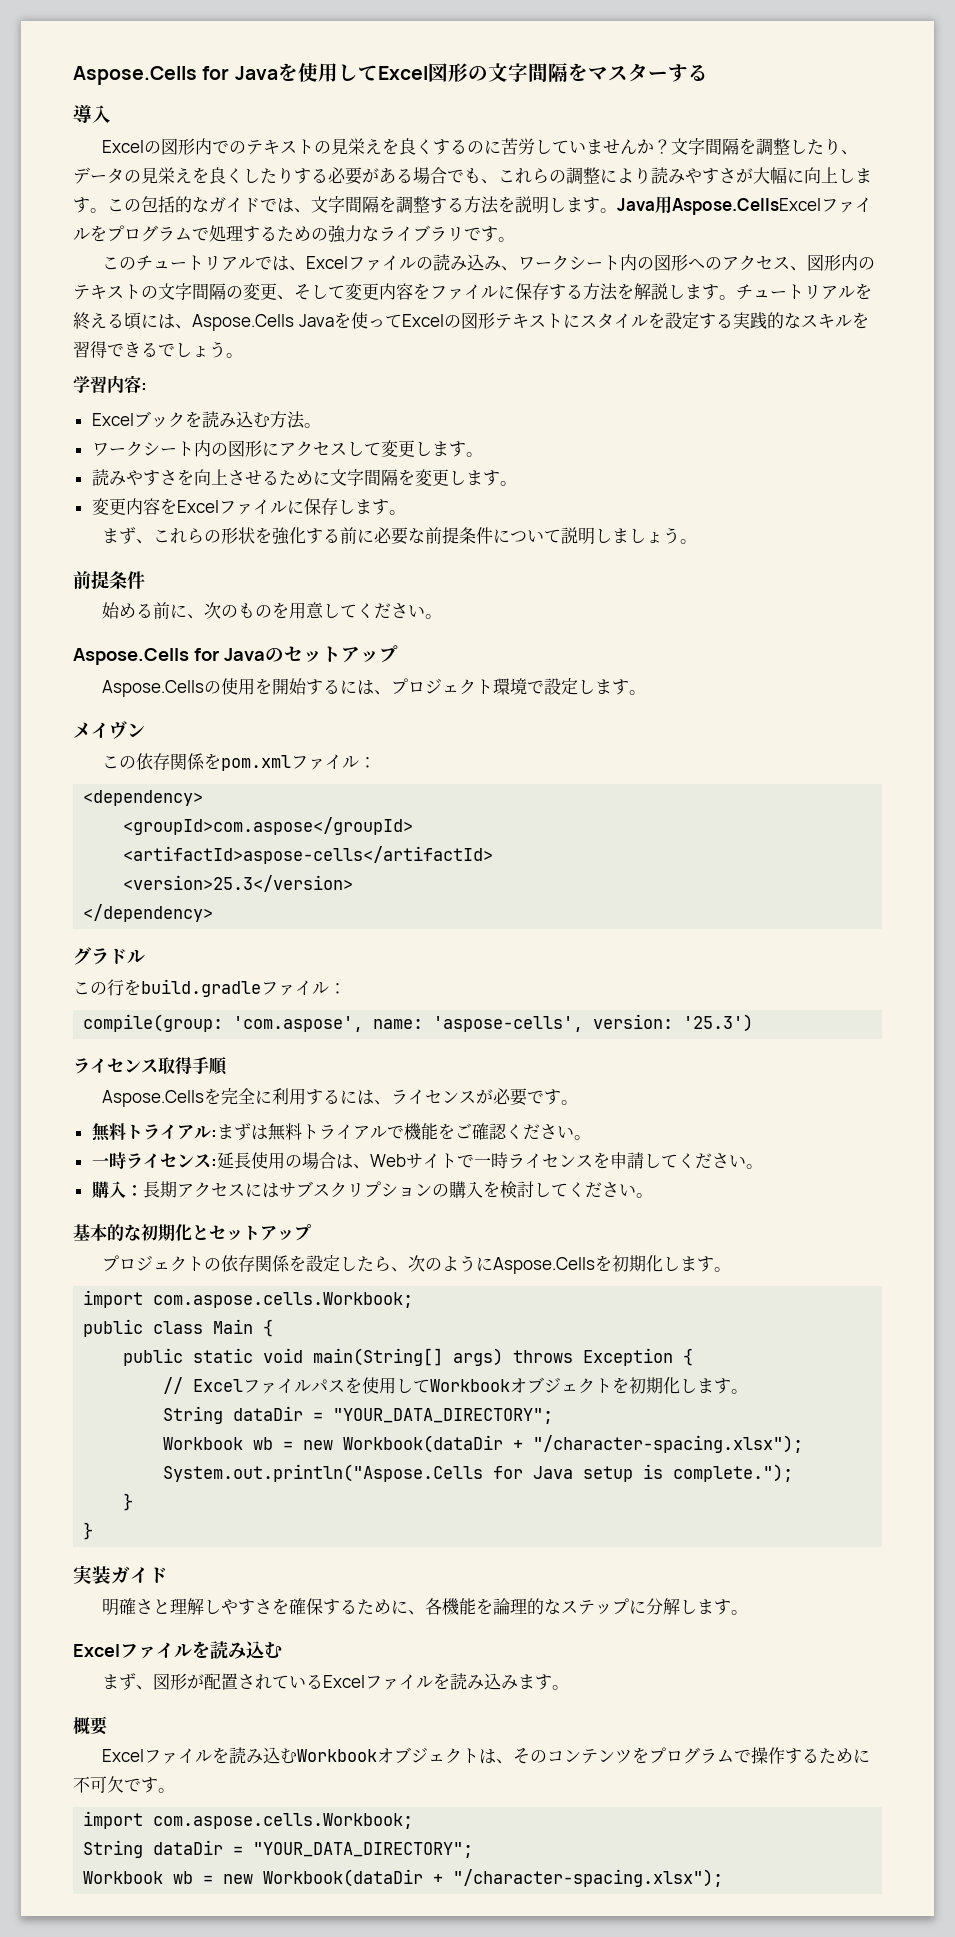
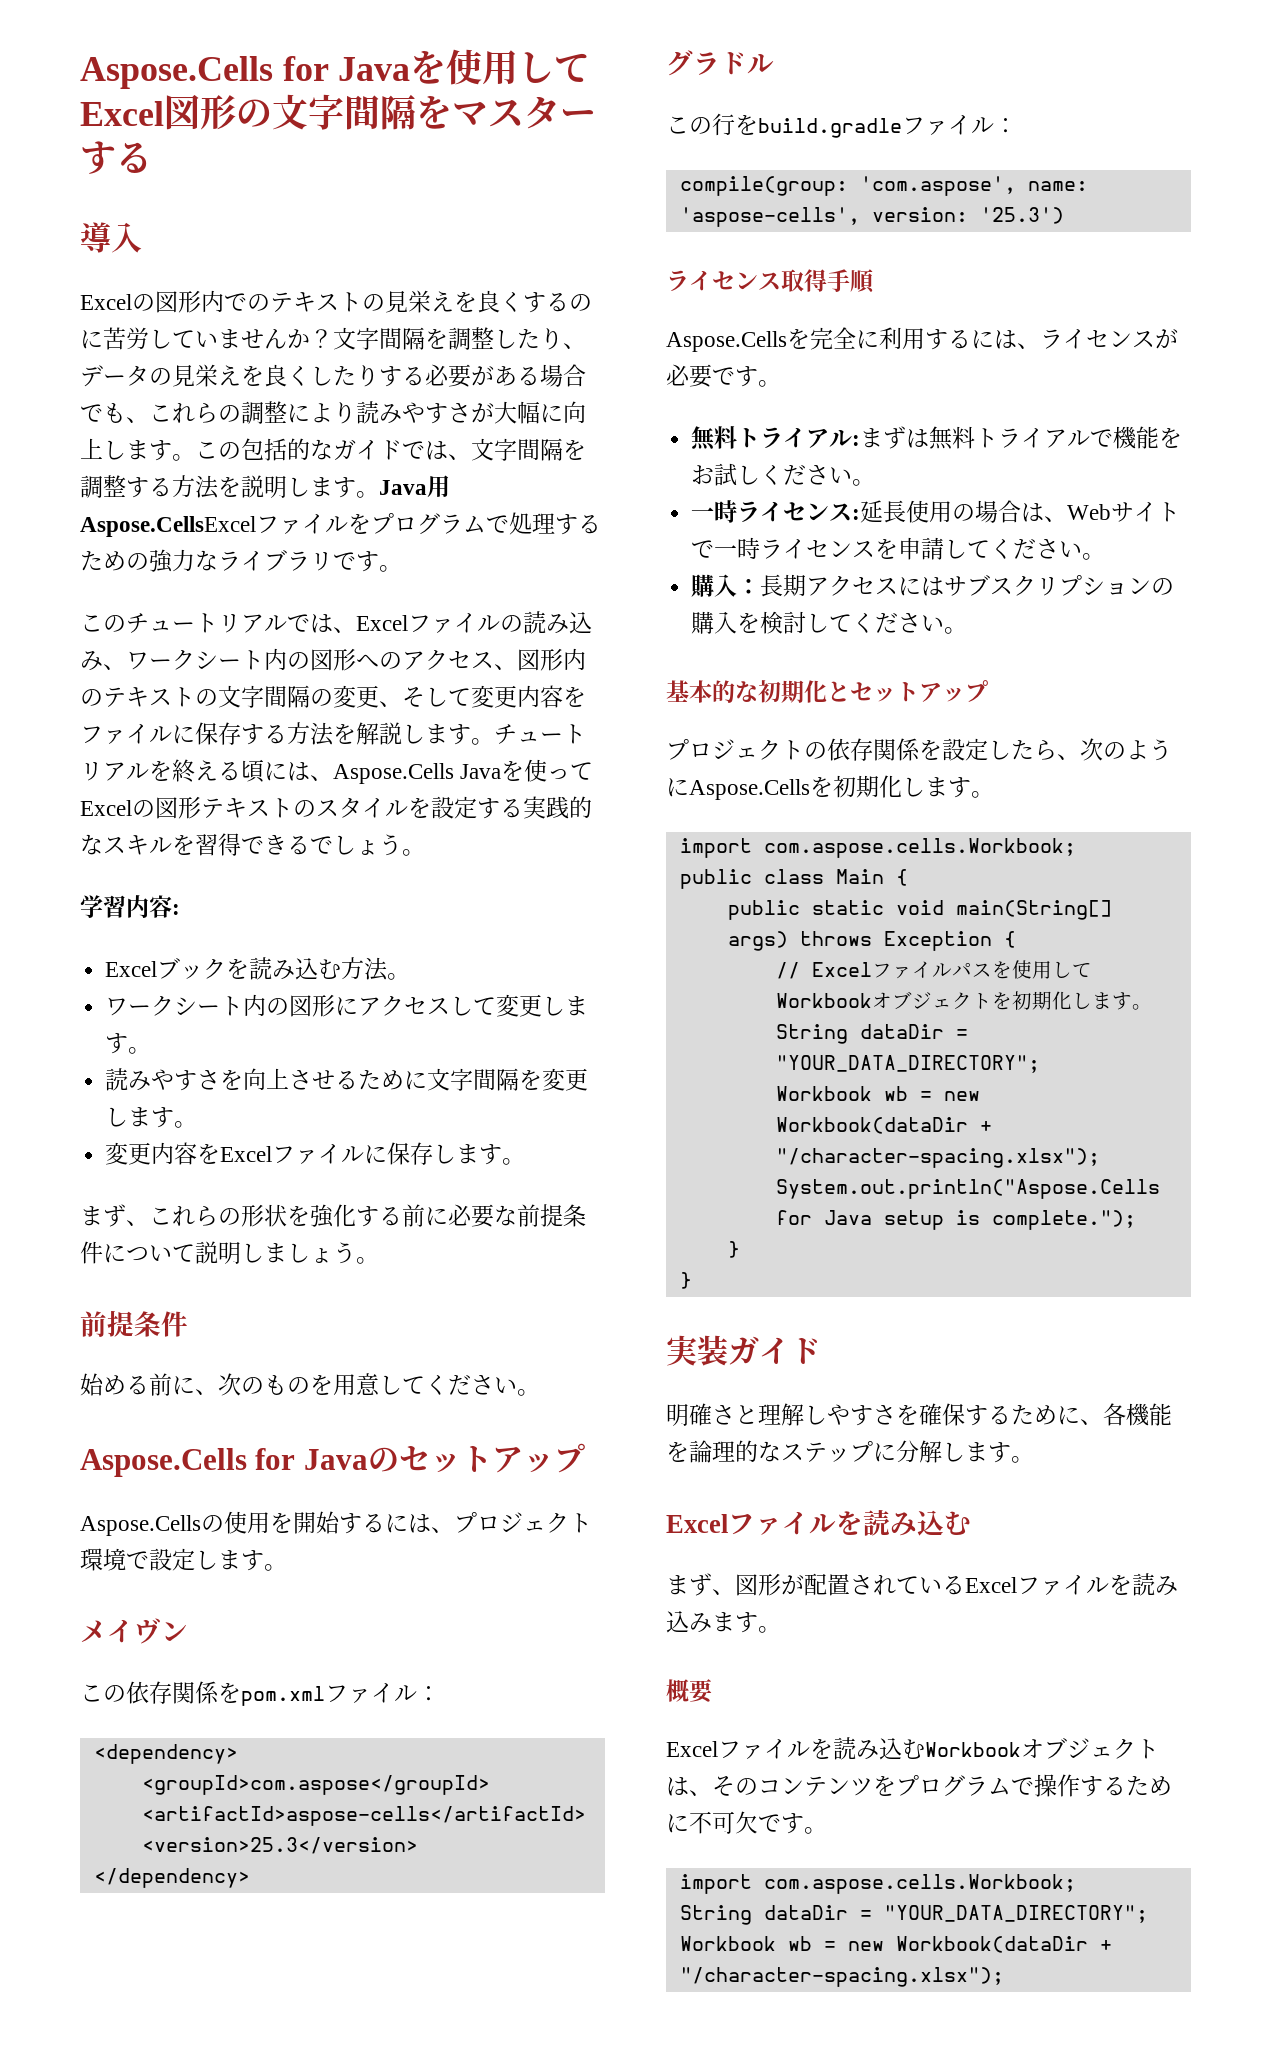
[562,314,580,328] に -> [293,800,316,817] の
[454,1123,507,1140] ご確認 -> [691,463,761,486] お試し

